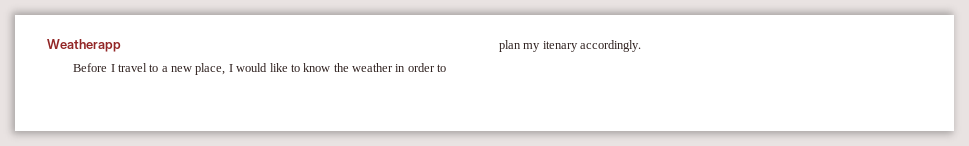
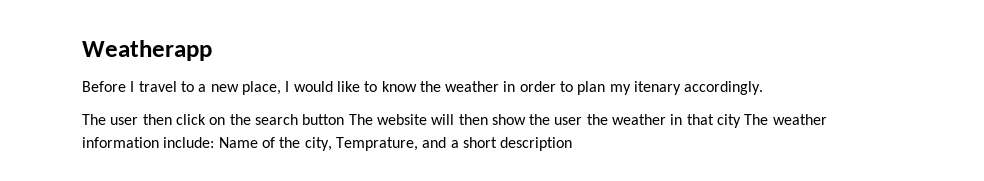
(642, 46) none -> [82,114,827,128] [82,137,573,151] // The user then click on the search button The website will then show the user the weather in that city The weather information include: Name of the city, Temprature, and a short description

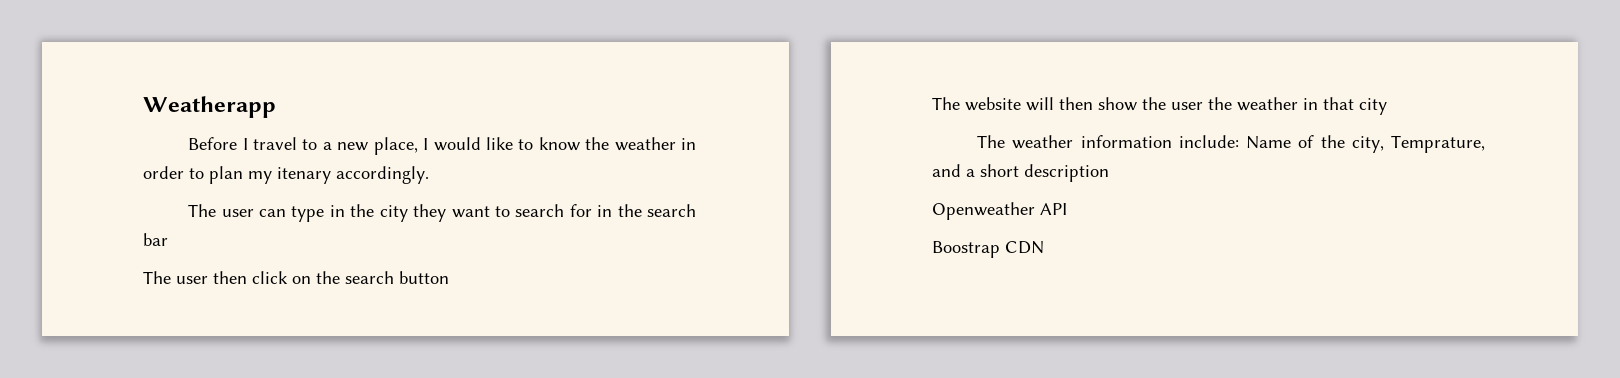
(764, 88) none -> [188,204,696,222] [143,233,168,246] // The user can type in the city they want to search for in the search bar
(345, 119) none -> (449, 277) //
(742, 121) none -> (1387, 106) //
(573, 144) none -> [932,202,1067,220] [932,241,1044,258] // Openweather API // Boostrap CDN

